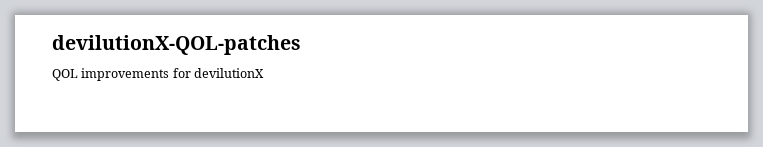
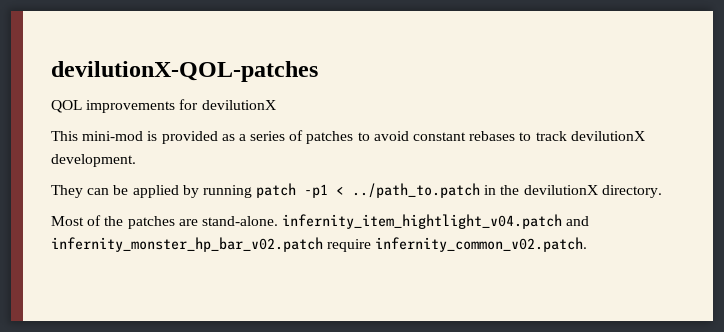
(265, 73) none -> [51,130,645,144] [51,154,136,167] [51,183,662,198] [51,214,590,229] [51,237,588,252] // This mini-mod is provided as a series of patches to avoid constant rebases to track devilutionX development. // They can be applied by running patch -p1 < ../path_to.patch in the devilutionX directory. // Most of the patches are stand-alone. infernity_item_hightlight_v04.patch and infernity_monster_hp_bar_v02.patch require infernity_common_v02.patch.

